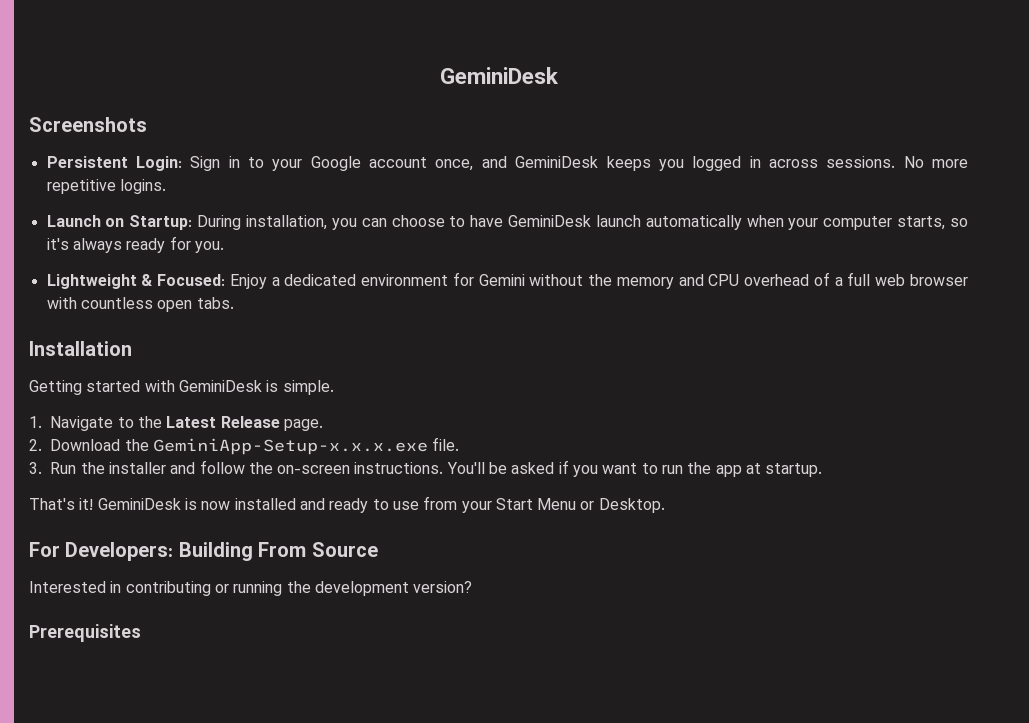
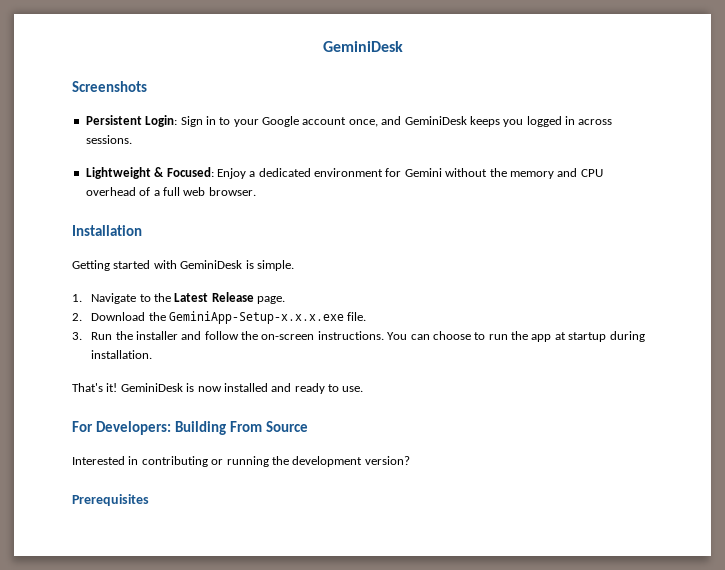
[903,156,969,168] [46,179,166,194] [46,215,969,230] [46,236,224,253] No more repetitive logins. // Launch on Startup: During installation, you can choose to have GeminiDesk launch automatically when your computer starts, so it's always ready for you. -> (132, 139) none
[910,274,968,286] [46,297,234,312] browser with countless open tabs. -> [208,187,256,196] browser.
[446,460,638,477] You'll be asked if you want -> [387,331,471,340] You can choose
[765,463,823,477] startup. -> [568,331,645,342] [91,350,153,359] startup during installation.
[392,496,665,513] use from your Start Menu or Desktop. -> [342,386,364,392] use.

